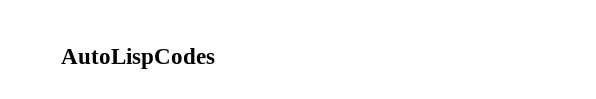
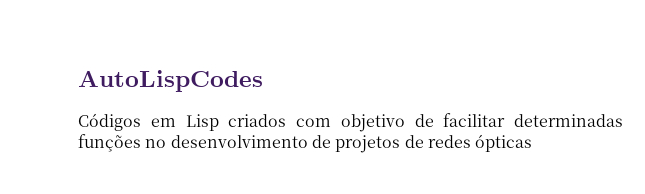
(215, 58) none -> [78,113,623,132] [78,134,533,153] // Códigos em Lisp criados com objetivo de facilitar determinadas funções no desenvolvimento de projetos de redes ópticas

